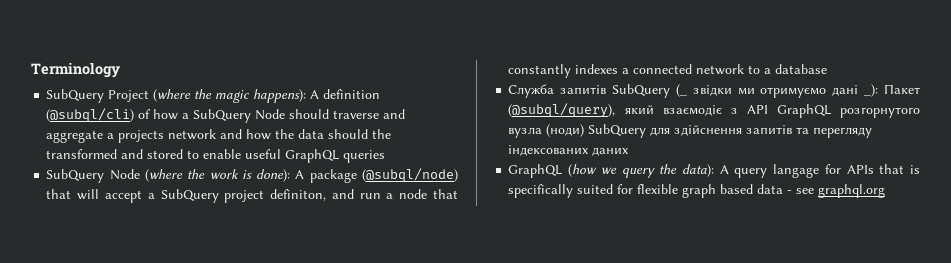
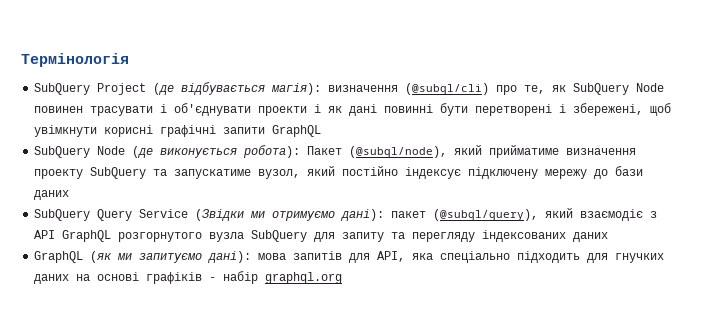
[31,62,120,78] Terminology -> [21,53,129,67] Термінологія
[153,89,381,103] [46,108,406,123] [46,129,392,143] [46,149,386,163] [46,168,458,183] [46,189,459,203] [508,64,828,78] [508,84,920,98] (where the magic happens): A definition (@subql/cli) of how a SubQuery Node should traverse and aggregate a projects network and how the data should the transformed and stored to enable useful GraphQL queries // SubQuery Node (where the work is done): A package (@subql/node) that will accept a SubQuery project definiton, and run a node that constantly indexes a connected network to a database // Служба запитів SubQuery (_ звідки ми отримуємо дані _): Пакет -> [153,82,665,95] [34,103,672,116] [34,125,322,137] [34,145,637,158] [34,166,644,179] [34,190,70,200] [34,209,427,221] (де відбувається магія): визначення (@subql/cli) про те, як SubQuery Node повинен трасувати і об'єднувати проекти і як дані повинні бути перетворені і збережені, щоб увімкнути корисні графічні запити GraphQL // SubQuery Node (де виконується робота): Пакет (@subql/node), який прийматиме визначення проекту SubQuery та запускатиме вузол, який постійно індексує підключену мережу до бази даних // SubQuery Query Service (Звідки ми отримуємо дані): пакет
[546,124,585,137] (ноди) -> (245, 237) none
[674,125,793,136] здійснення запитів -> [342,232,385,242] запиту
[568,164,921,178] [508,184,815,198] (how we query the data): A query langage for APIs that is specifically suited for flexible graph based data - see -> [90,251,665,263] [34,271,259,284] (як ми запитуємо дані): мова запитів для API, яка спеціально підходить для гнучких даних на основі графіків - набір

